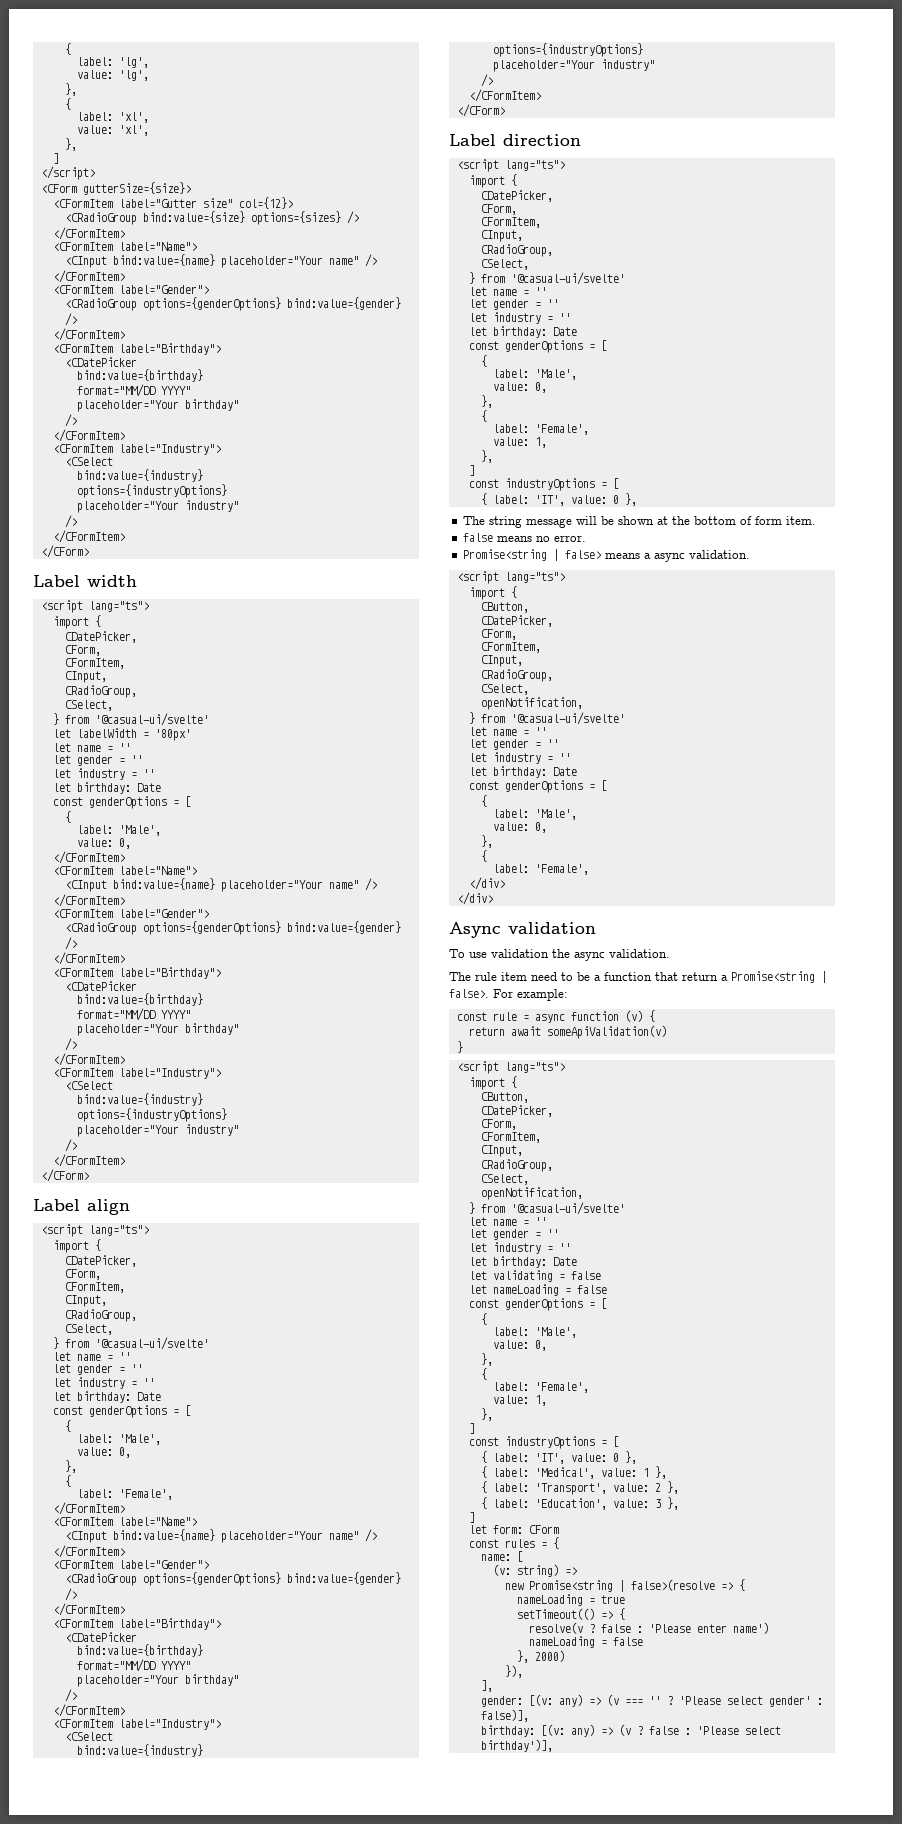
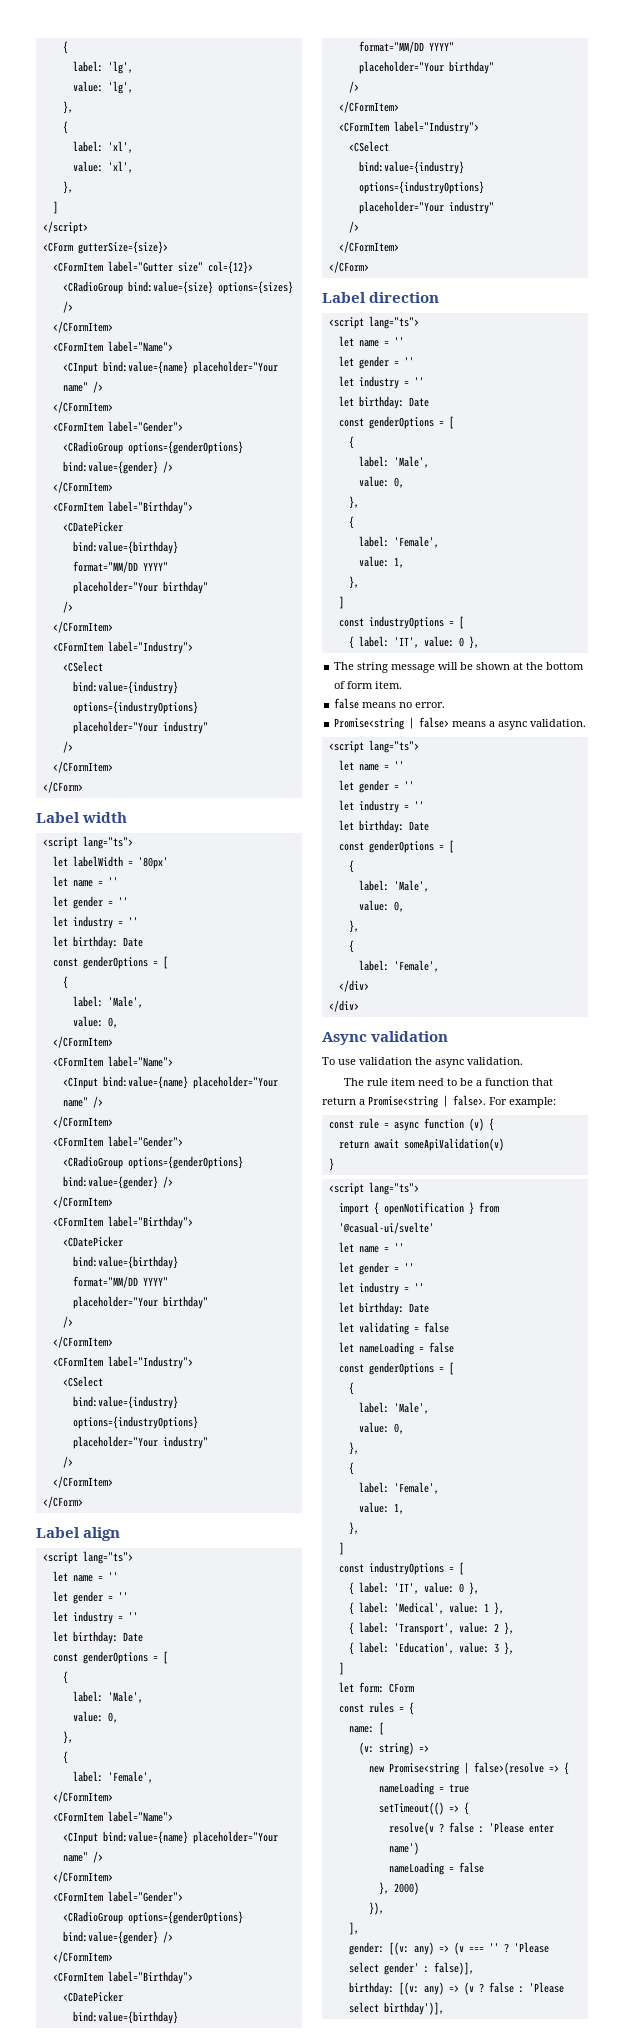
[52,615,101,629] [64,631,137,643] [64,645,101,656] [64,658,125,669] [64,671,107,683] [64,685,137,698] [64,700,113,711] [52,713,209,726] // import { // CDatePicker, // CForm, // CFormItem, // CInput, // CRadioGroup, // CSelect, // } from '@casual-ui/svelte' -> (133, 842) none
[52,1239,101,1253] [64,1255,137,1267] [64,1269,101,1280] [64,1282,125,1293] [64,1295,107,1307] [64,1309,137,1322] [64,1324,113,1335] [52,1337,209,1350] // import { // CDatePicker, // CForm, // CFormItem, // CInput, // CRadioGroup, // CSelect, // } from '@casual-ui/svelte' -> (133, 1557) none
[468,174,517,188] [480,190,553,202] [480,204,517,215] [480,217,541,228] [480,230,523,242] [480,244,553,257] [480,259,529,270] [468,272,625,285] // import { // CDatePicker, // CForm, // CFormItem, // CInput, // CRadioGroup, // CSelect, // } from '@casual-ui/svelte' -> (419, 322) none
[468,586,517,600] [480,602,529,613] [480,615,553,627] [480,629,517,640] [480,642,541,653] [480,655,523,667] [480,669,553,682] [480,684,529,695] [480,697,583,710] [468,712,625,725] // import { // CButton, // CDatePicker, // CForm, // CFormItem, // CInput, // CRadioGroup, // CSelect, // openNotification, // } from '@casual-ui/svelte' -> (419, 746) none
[480,1092,529,1103] [480,1105,553,1117] [480,1119,517,1130] [480,1132,541,1143] [480,1145,523,1157] [480,1159,553,1172] [480,1174,529,1185] [480,1187,583,1200] // CButton, // CDatePicker, // CForm, // CFormItem, // CInput, // CRadioGroup, // CSelect, // openNotification, // -> [383,1202,464,1215] openNotification

